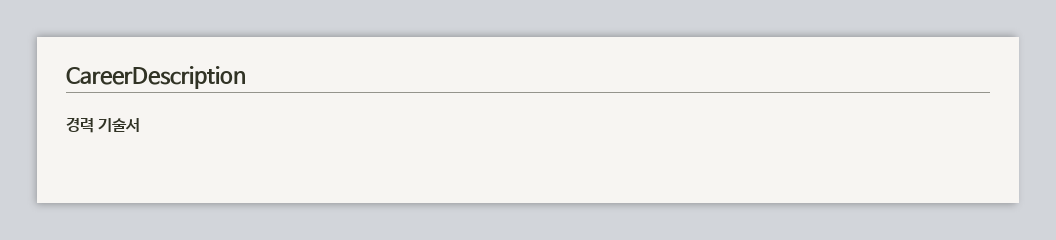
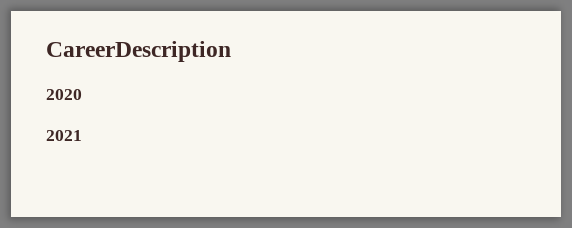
[66,117,141,133] 경력 기술서 -> [46,89,82,100] [46,130,82,141] 2020 // 2021

